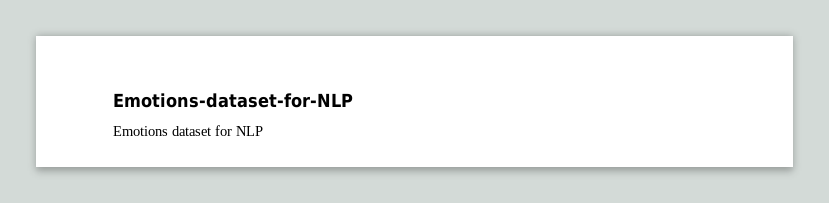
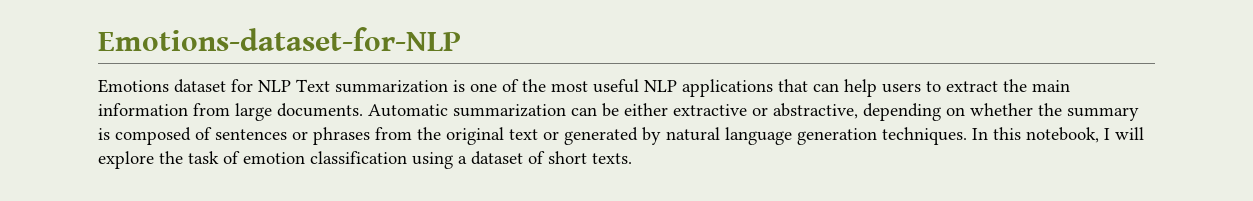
(263, 131) none -> [296,79,1070,97] [98,103,1139,121] [98,127,1144,145] [98,151,632,169] Text summarization is one of the most useful NLP applications that can help users to extract the main information from large documents. Automatic summarization can be either extractive or abstractive, depending on whether the summary is composed of sentences or phrases from the original text or generated by natural language generation techniques. In this notebook, I will explore the task of emotion classification using a dataset of short texts.

